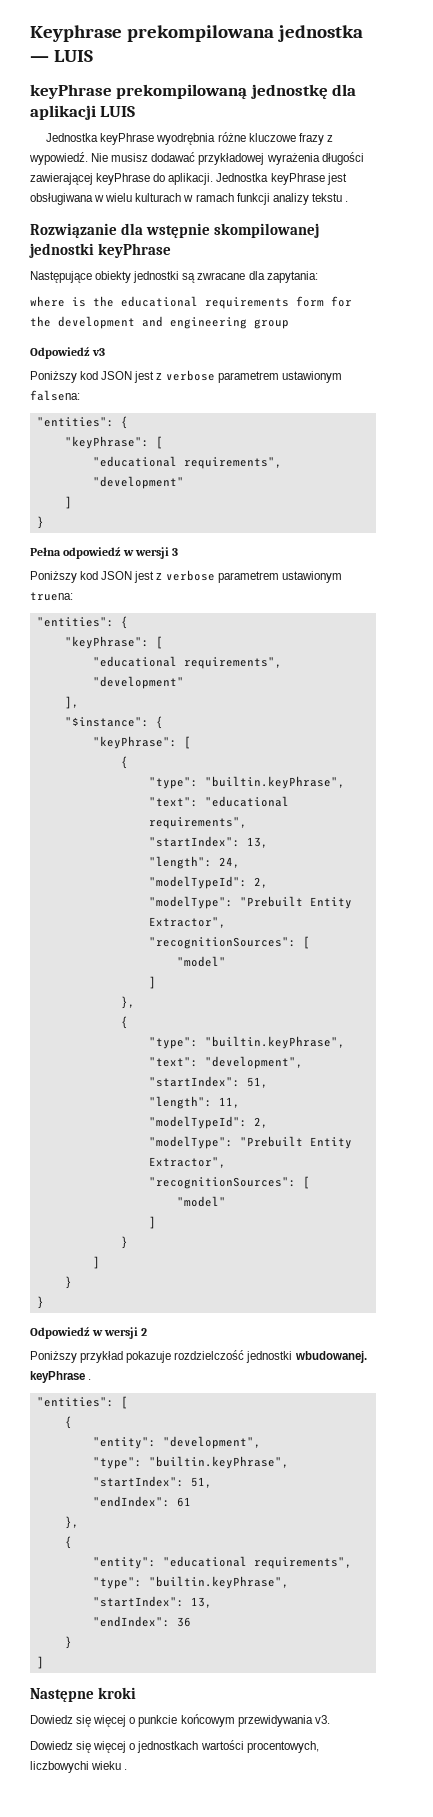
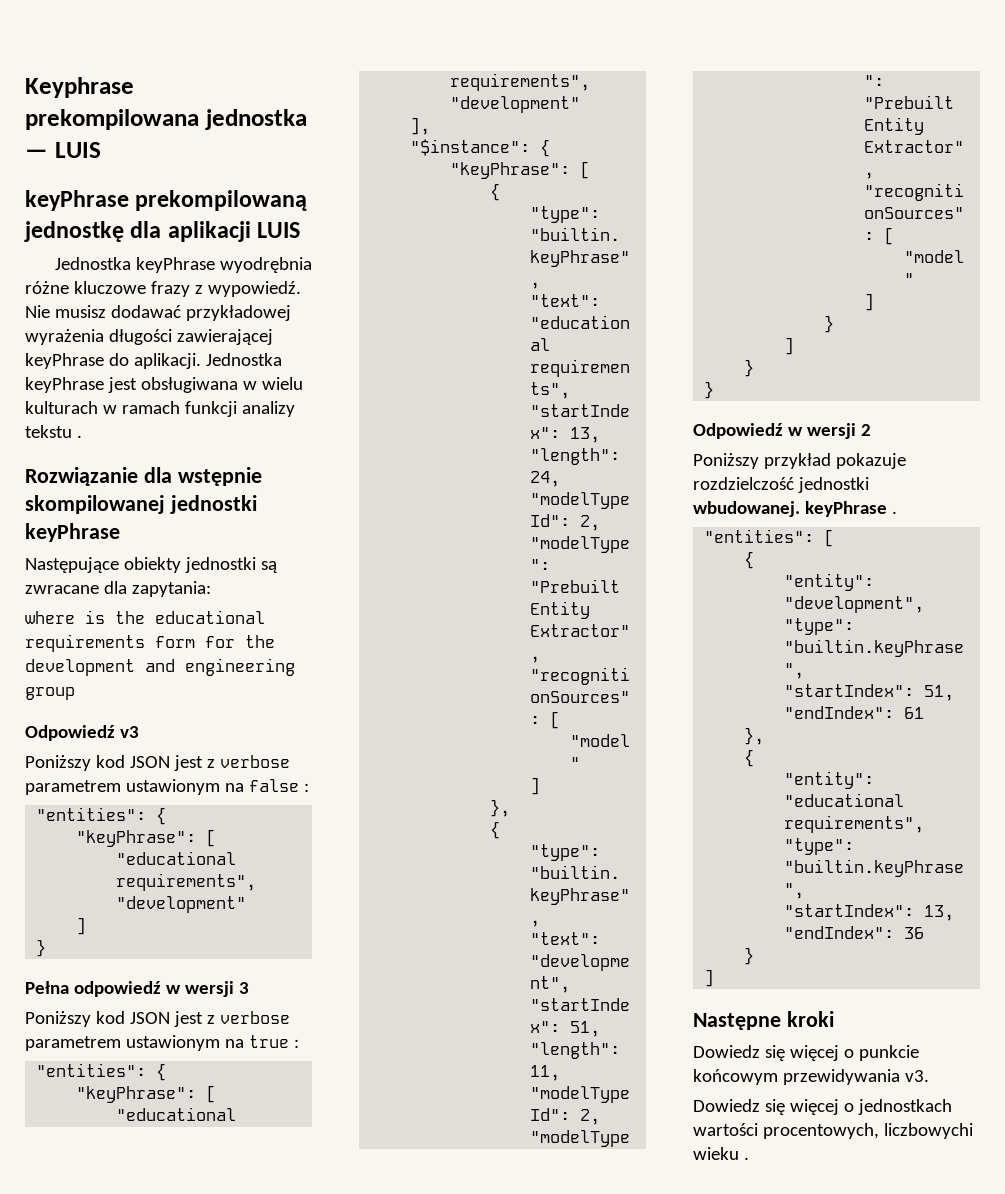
[30,390,80,401] falsena: -> [224,779,309,792] na false :
[30,592,73,601] truena: -> [224,1035,299,1048] na true :

